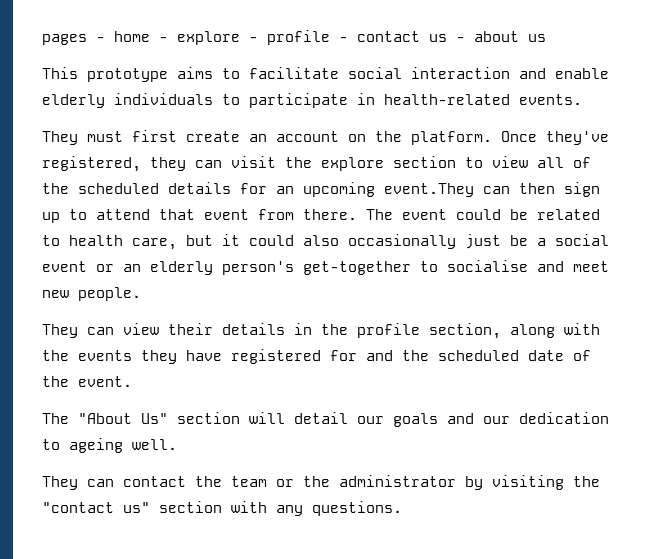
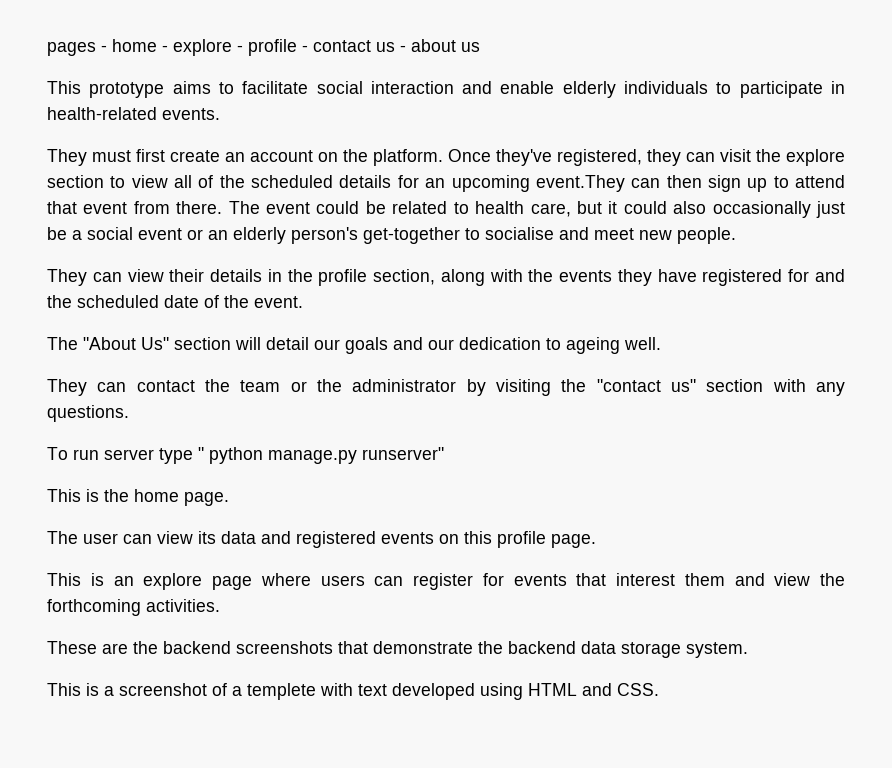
(402, 508) none -> [47,447,444,464] [47,489,229,506] [47,531,596,548] [47,573,845,590] [47,599,220,616] [47,641,748,658] [47,683,659,700] // To run server type " python manage.py runserver" // This is the home page. // The user can view its data and registered events on this profile page. // This is an explore page where users can register for events that interest them and view the forthcoming activities. // These are the backend screenshots that demonstrate the backend data storage system. // This is a screenshot of a templete with text developed using HTML and CSS.

